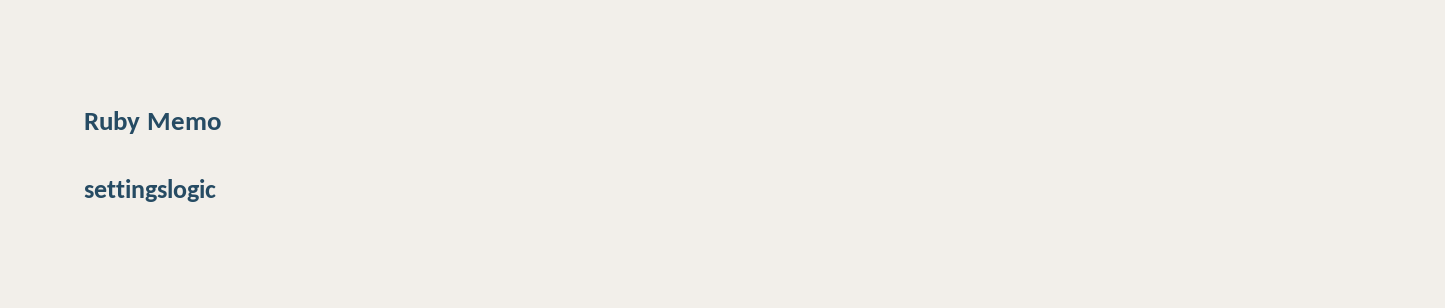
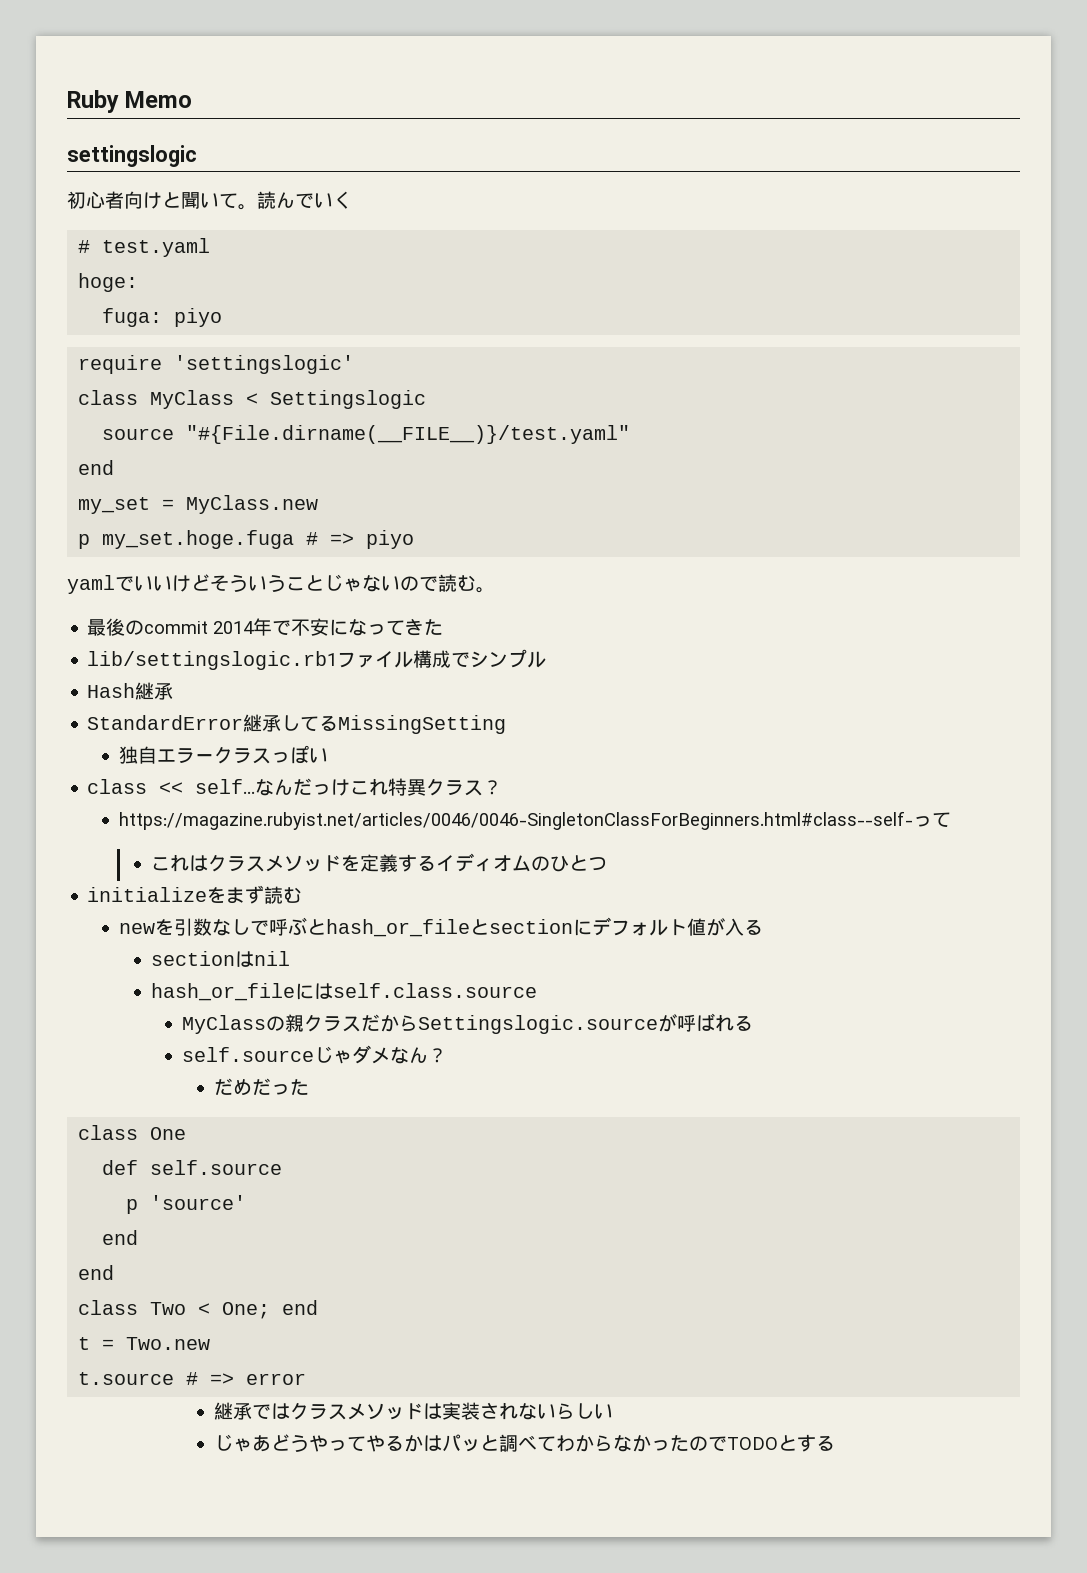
(216, 190) none -> [67,191,352,210] [78,238,211,257] [78,273,139,292] [102,308,223,327] [78,355,355,374] [78,390,427,409] [102,425,631,444] [78,460,115,475] [78,495,319,514] [78,530,415,549] [67,574,495,594] [87,618,444,636] [87,649,547,670] [87,682,174,700] [87,714,507,734] [118,745,328,764] [87,778,503,796] [118,811,951,830] [150,853,607,872] [87,885,303,904] [118,917,763,937] [150,951,290,967] [150,983,537,1001] [182,1013,754,1034] [182,1045,448,1064] [213,1078,309,1096] [78,1125,187,1140] [102,1160,283,1175] [126,1195,247,1214] [102,1230,139,1245] [78,1265,115,1280] [78,1300,319,1319] [78,1337,211,1350] [78,1372,307,1385] [213,1402,613,1420] [213,1434,835,1452] // 初心者向けと聞いて。読んでいく // # test.yaml // hoge: // fuga: piyo // require 'settingslogic' // class MyClass < Settingslogic // source "#{File.dirname(__FILE__)}/test.yaml" // end // my_set = MyClass.new // p my_set.hoge.fuga # => piyo // yamlでいいけどそういうことじゃないので読む。 // 最後のcommit 2014年で不安になってきた // lib/settingslogic.rb1ファイル構成でシンプル // Hash継承 // StandardError継承してるMissingSetting // 独自エラークラスっぽい // class << self...なんだっけこれ特異クラス？ // https://magazine.rubyist.net/articles/0046/0046-SingletonClassForBeginners.html#class--self-って // これはクラスメソッドを定義するイディオムのひとつ // initializeをまず読む // newを引数なしで呼ぶとhash_or_fileとsectionにデフォルト値が入る // sectionはnil // hash_or_fileにはself.class.source // MyClassの親クラスだからSettingslogic.sourceが呼ばれる // self.sourceじゃダメなん？ // だめだった // class One // def self.source // p 'source' // end // end // class Two < One; end // t = Two.new // t.source # => error // 継承ではクラスメソッドは実装されないらしい // じゃあどうやってやるかはパッと調べてわからなかったのでTODOとする

